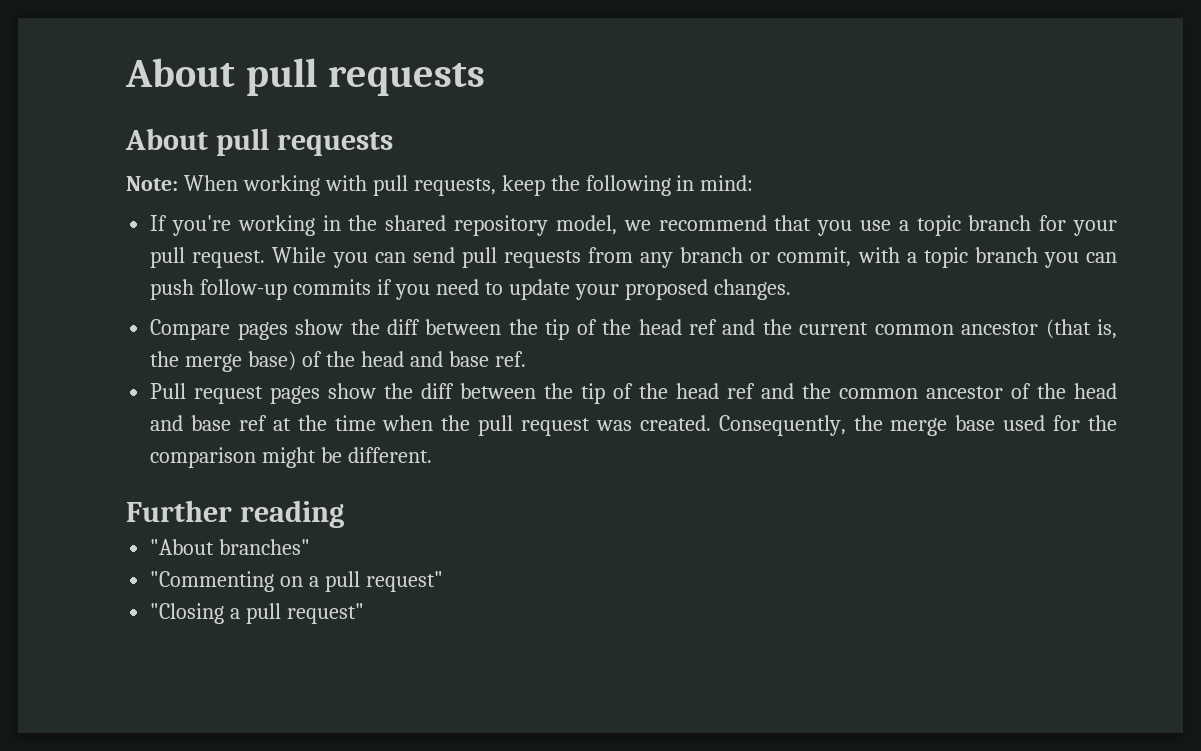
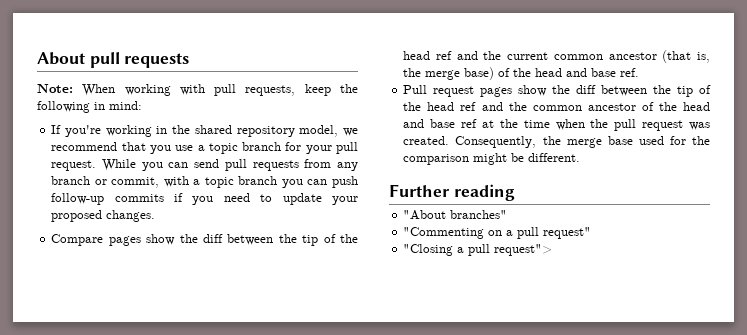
[125,58,485,96] [125,128,393,156] About pull requests // About pull requests -> [37,52,190,68] About pull requests
[287,603,365,624] request" -> [494,244,553,256] request">

